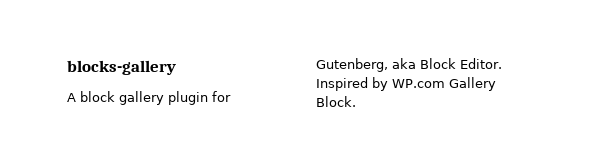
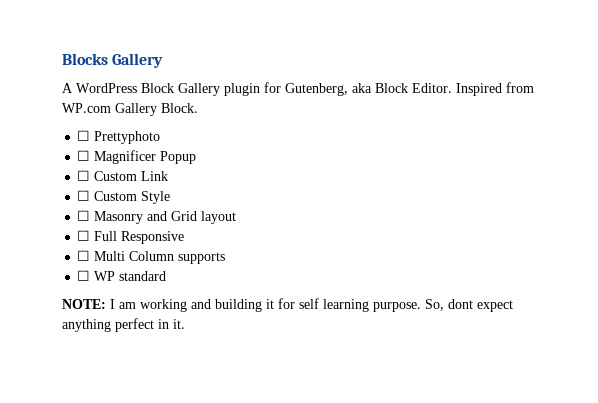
[67,60,176,75] blocks-gallery -> [62,53,164,68] Blocks Gallery
[80,91,164,105] block gallery -> [76,83,220,96] WordPress Block Gallery
[372,77,388,91] by -> [506,82,534,93] from
(356, 101) none -> [77,130,161,144] [77,150,197,164] [77,170,169,181] [77,190,171,204] [77,210,237,224] [77,230,185,244] [77,250,226,264] [77,270,167,281] [62,298,513,312] [62,318,185,332] // ☐ Prettyphoto // ☐ Magnificer Popup // ☐ Custom Link // ☐ Custom Style // ☐ Masonry and Grid layout // ☐ Full Responsive // ☐ Multi Column supports // ☐ WP standard // NOTE: I am working and building it for self learning purpose. So, dont expect anything perfect in it.

